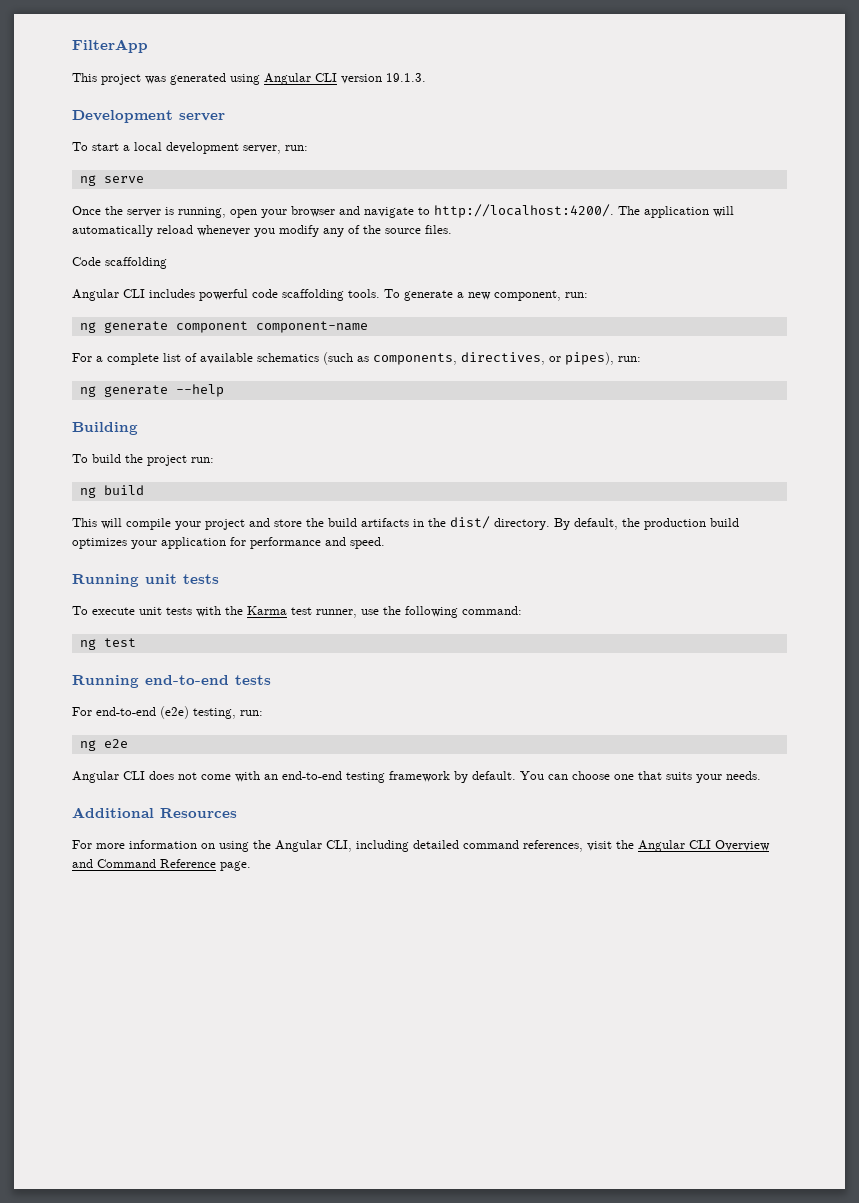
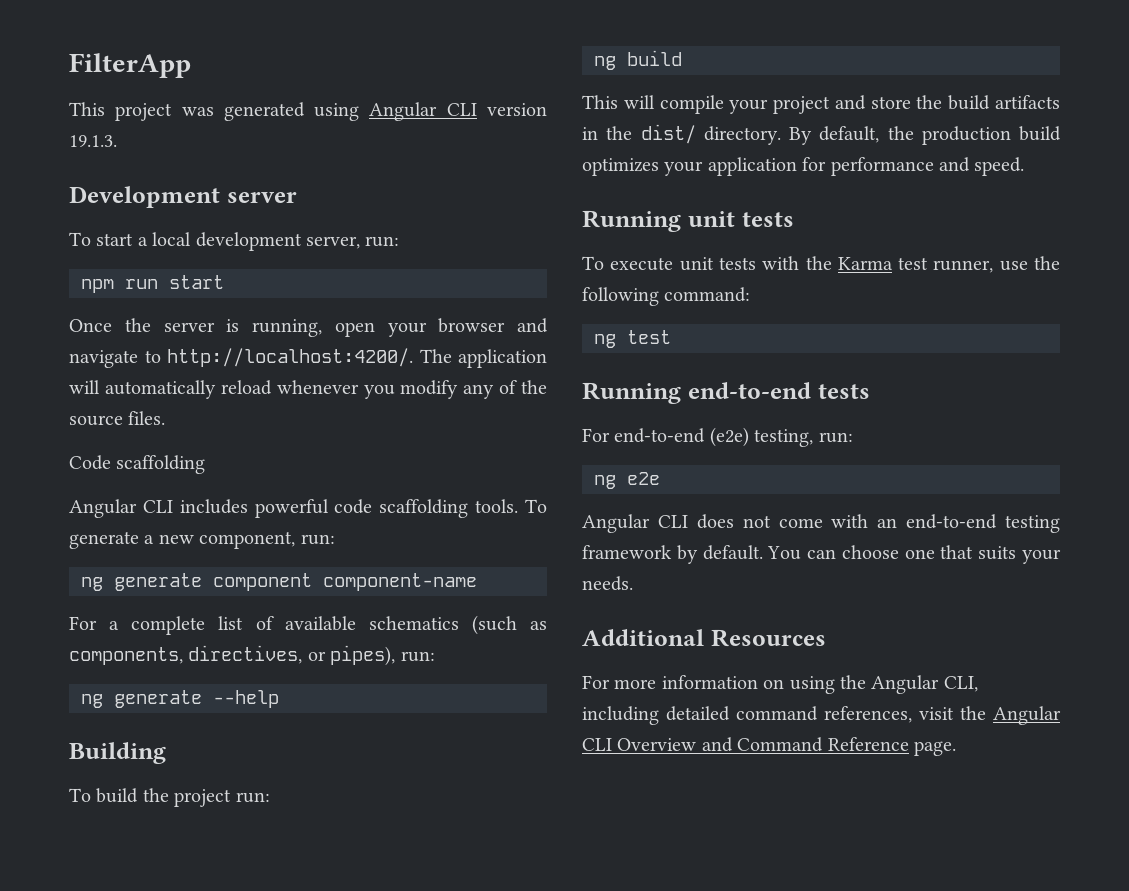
[79,175,144,186] ng serve -> [81,275,224,293] npm run start

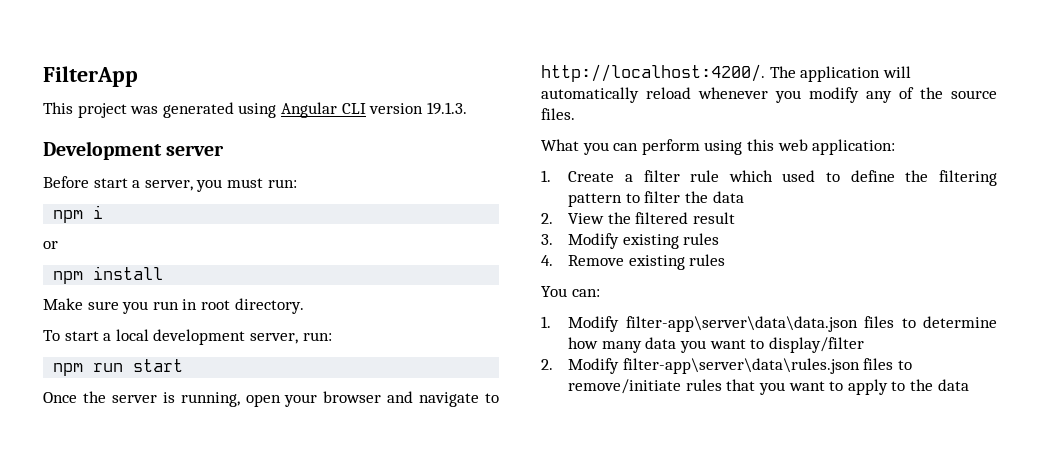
(297, 197) none -> [43,176,297,192] [53,205,104,223] [43,241,58,249] [53,266,164,284] [43,298,304,314] // Before start a server, you must run: // npm i // or // npm install // Make sure you run in root directory.
[69,455,206,474] [69,499,547,518] [69,531,335,549] [81,573,477,591] [69,615,547,635] [69,645,435,666] [81,690,279,708] [69,742,166,764] [69,788,270,807] [594,50,682,70] [582,95,1060,114] [582,124,1061,145] [582,157,1025,176] [582,210,794,232] [582,256,1060,273] [582,287,751,306] [594,330,671,348] [582,382,870,404] [582,427,853,447] [594,472,660,489] [582,514,1060,533] [582,545,1061,564] [582,576,633,591] [582,629,826,647] [582,675,978,694] [582,706,1061,725] [582,737,956,756] Code scaffolding // Angular CLI includes powerful code scaffolding tools. To generate a new component, run: // ng generate component component-name // For a complete list of available schematics (such as components, directives, or pipes), run: // ng generate --help // Building // To build the project run: // ng build // This will compile your project and store the build artifacts in the dist/ directory. By default, the production build optimizes your application for performance and speed. // Running unit tests // To execute unit tests with the Karma test runner, use the following command: // ng test // Running end-to-end tests // For end-to-end (e2e) testing, run: // ng e2e // Angular CLI does not come with an end-to-end testing framework by default. You can choose one that suits your needs. // Additional Resources // For more information on using the Angular CLI, including detailed command references, visit the Angular CLI Overview and Command Reference page. -> [541,139,896,155] [541,170,998,186] [568,191,744,207] [541,212,736,224] [541,233,720,249] [541,254,726,270] [541,286,600,297] [541,316,997,332] [568,337,864,353] [541,358,913,374] [568,379,969,395] What you can perform using this web application: // 1. Create a filter rule which used to define the filtering pattern to filter the data // 2. View the filtered result // 3. Modify existing rules // 4. Remove existing rules // You can: // 1. Modify filter-app\server\data\data.json files to determine how many data you want to display/filter // 2. Modify filter-app\server\data\rules.json files to remove/initiate rules that you want to apply to the data

